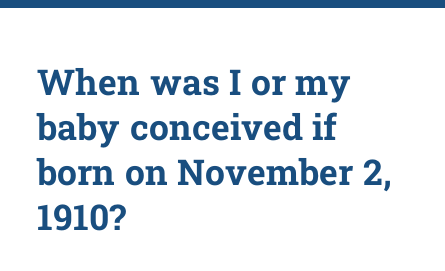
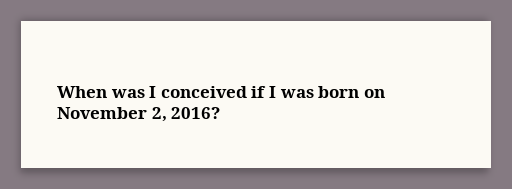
[250,75,352,103] [36,112,338,148] or my baby conceived if -> [160,86,314,98] conceived if I was
[37,204,126,231] 1910? -> [171,107,221,119] 2016?

